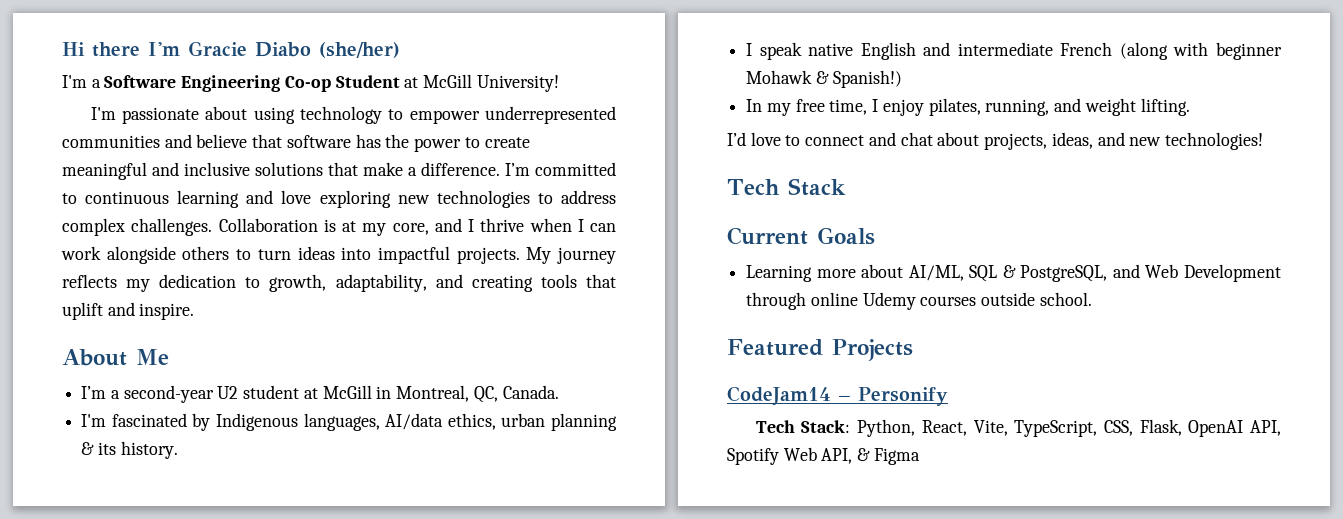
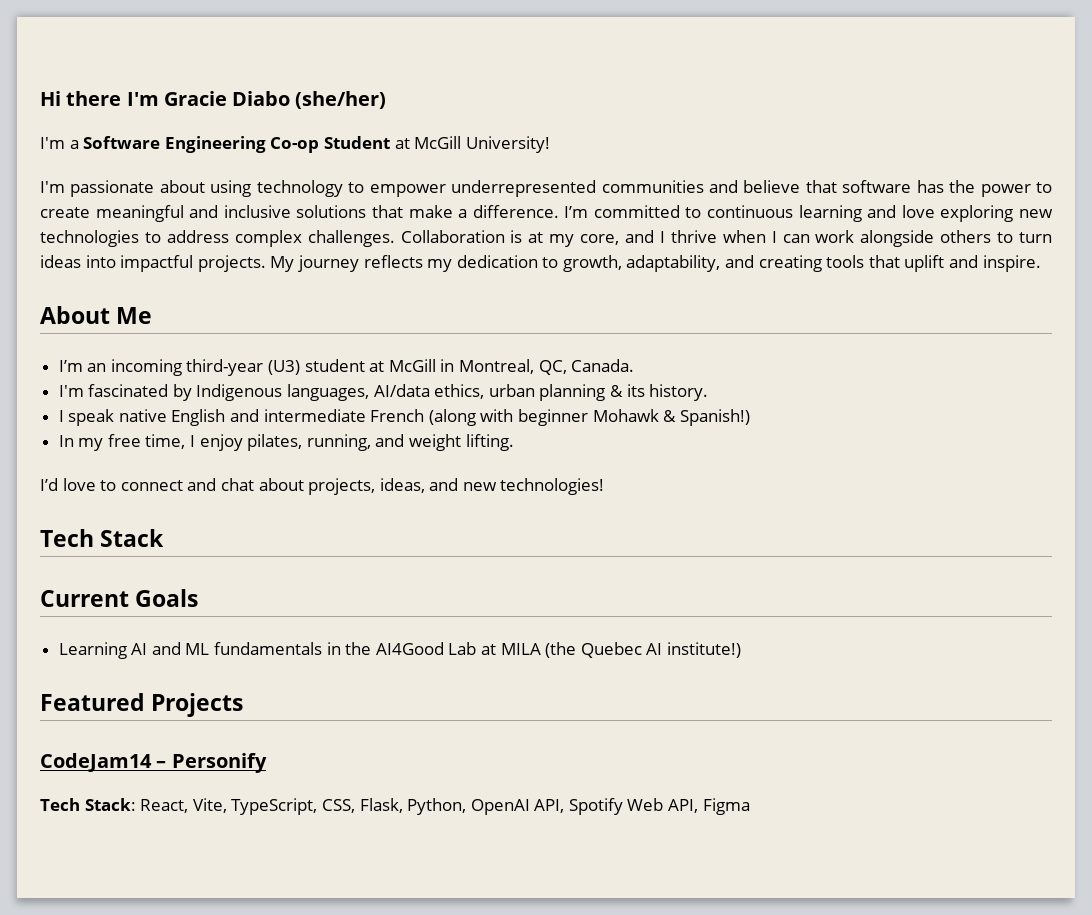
[110,385,239,403] a second-year U2 -> [87,359,301,376] an incoming third-year (U3)
[816,264,1281,282] [746,292,1092,310] more about AI/ML, SQL & PostgreSQL, and Web Development through online Udemy courses outside school. -> [131,642,741,658] AI and ML fundamentals in the AI4Good Lab at MILA (the Quebec AI institute!)
[857,419,916,437] Python, -> (136, 804) none
(1182, 427) none -> [407,798,467,815] Python,
[857,448,871,461] & -> (699, 806) none

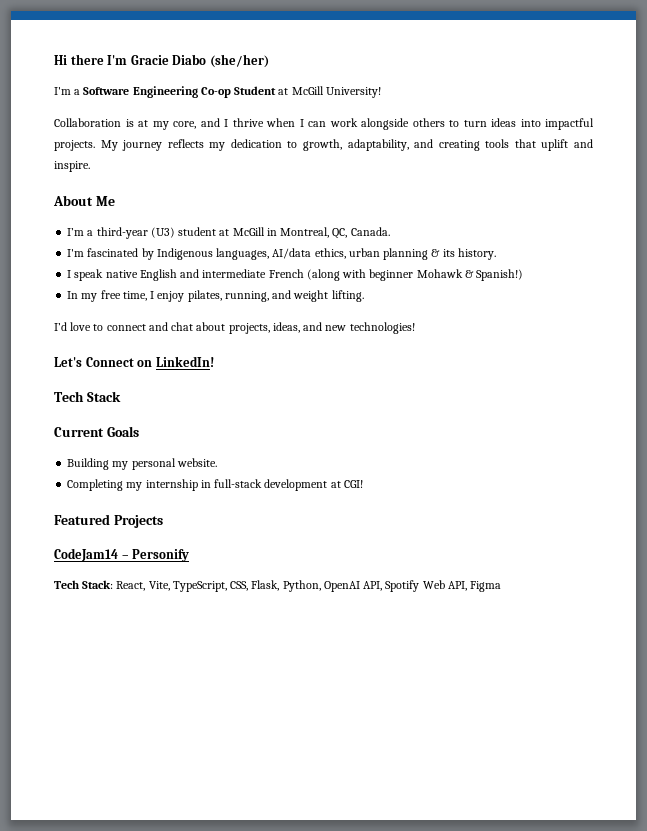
[40,180,1052,197] [40,205,1053,222] [40,230,395,247] I'm passionate about using technology to empower underrepresented communities and believe that software has the power to create meaningful and inclusive solutions that make a difference. I’m committed to continuous learning and love exploring new technologies to address complex challenges. -> (381, 92) none
[87,359,182,376] an incoming -> [87,230,94,236] a
(605, 486) none -> [54,356,214,367] // Let's Connect on LinkedIn!
[58,642,741,659] Learning AI and ML fundamentals in the AI4Good Lab at MILA (the Quebec AI institute!) -> [67,458,217,470] [67,479,363,491] Building my personal website. // Completing my internship in full-stack development at CGI!

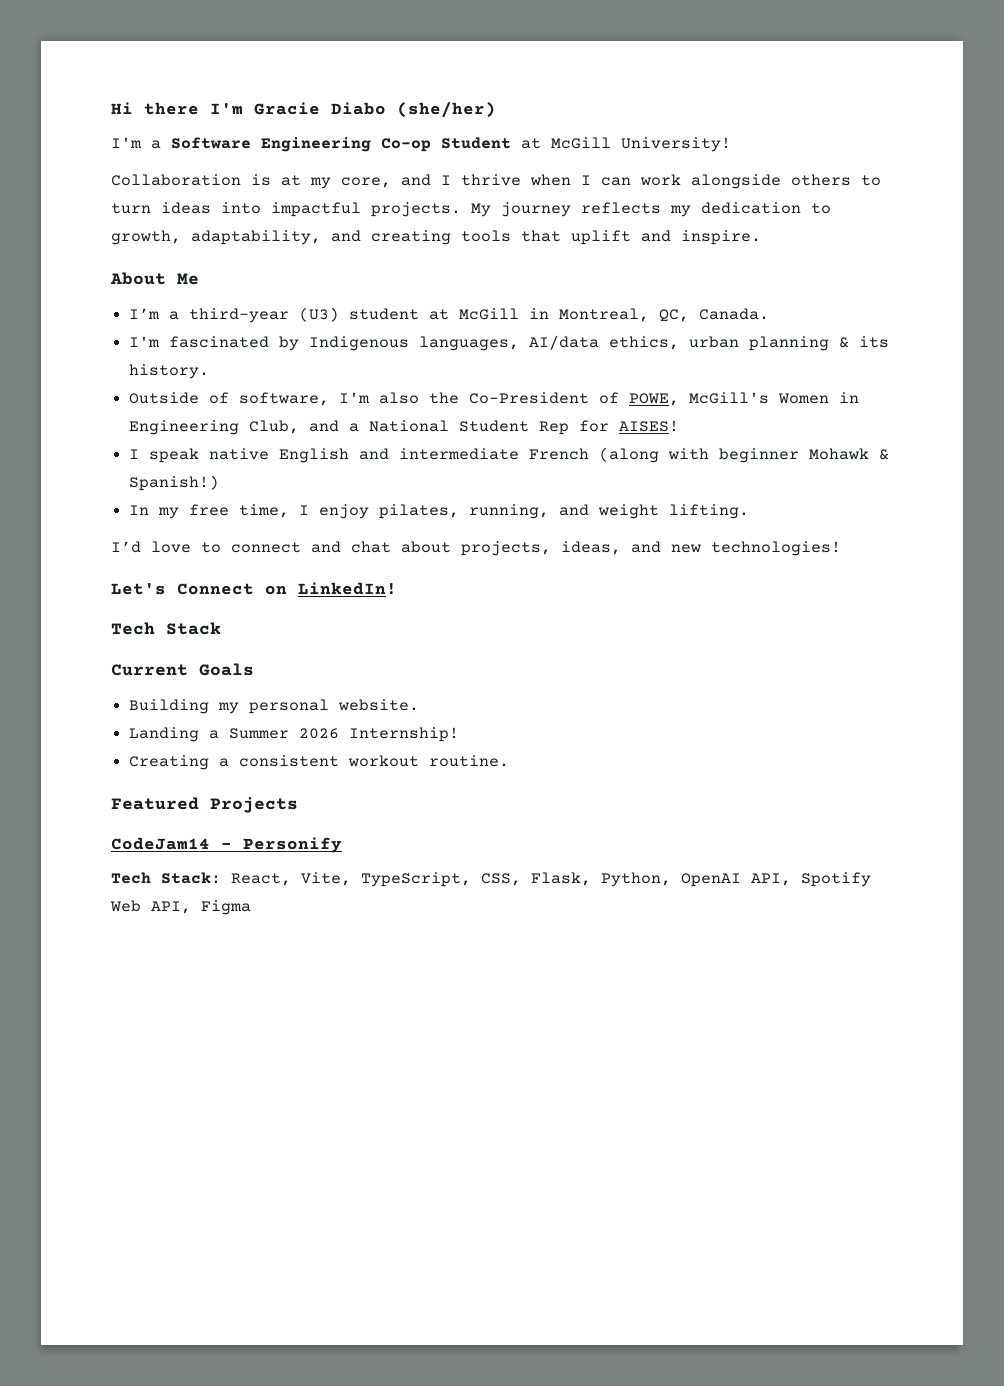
(496, 254) none -> [129,392,860,406] [129,420,680,435] // Outside of software, I'm also the Co-President of POWE, McGill's Women in Engineering Club, and a National Student Rep for AISES!
[67,479,363,491] Completing my internship in full-stack development at CGI! -> [129,727,460,742] [129,755,510,770] Landing a Summer 2026 Internship! // Creating a consistent workout routine.

